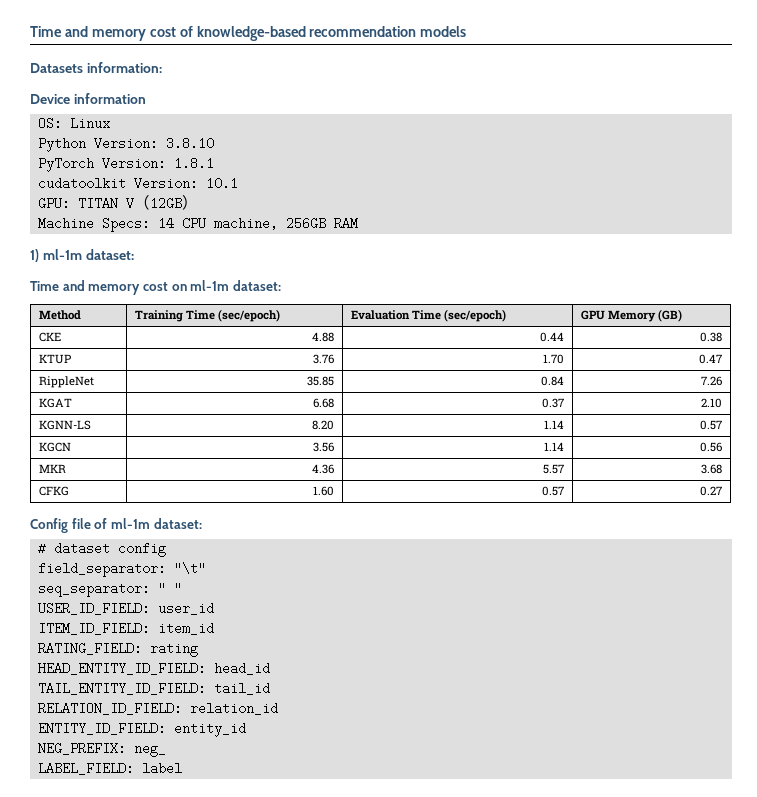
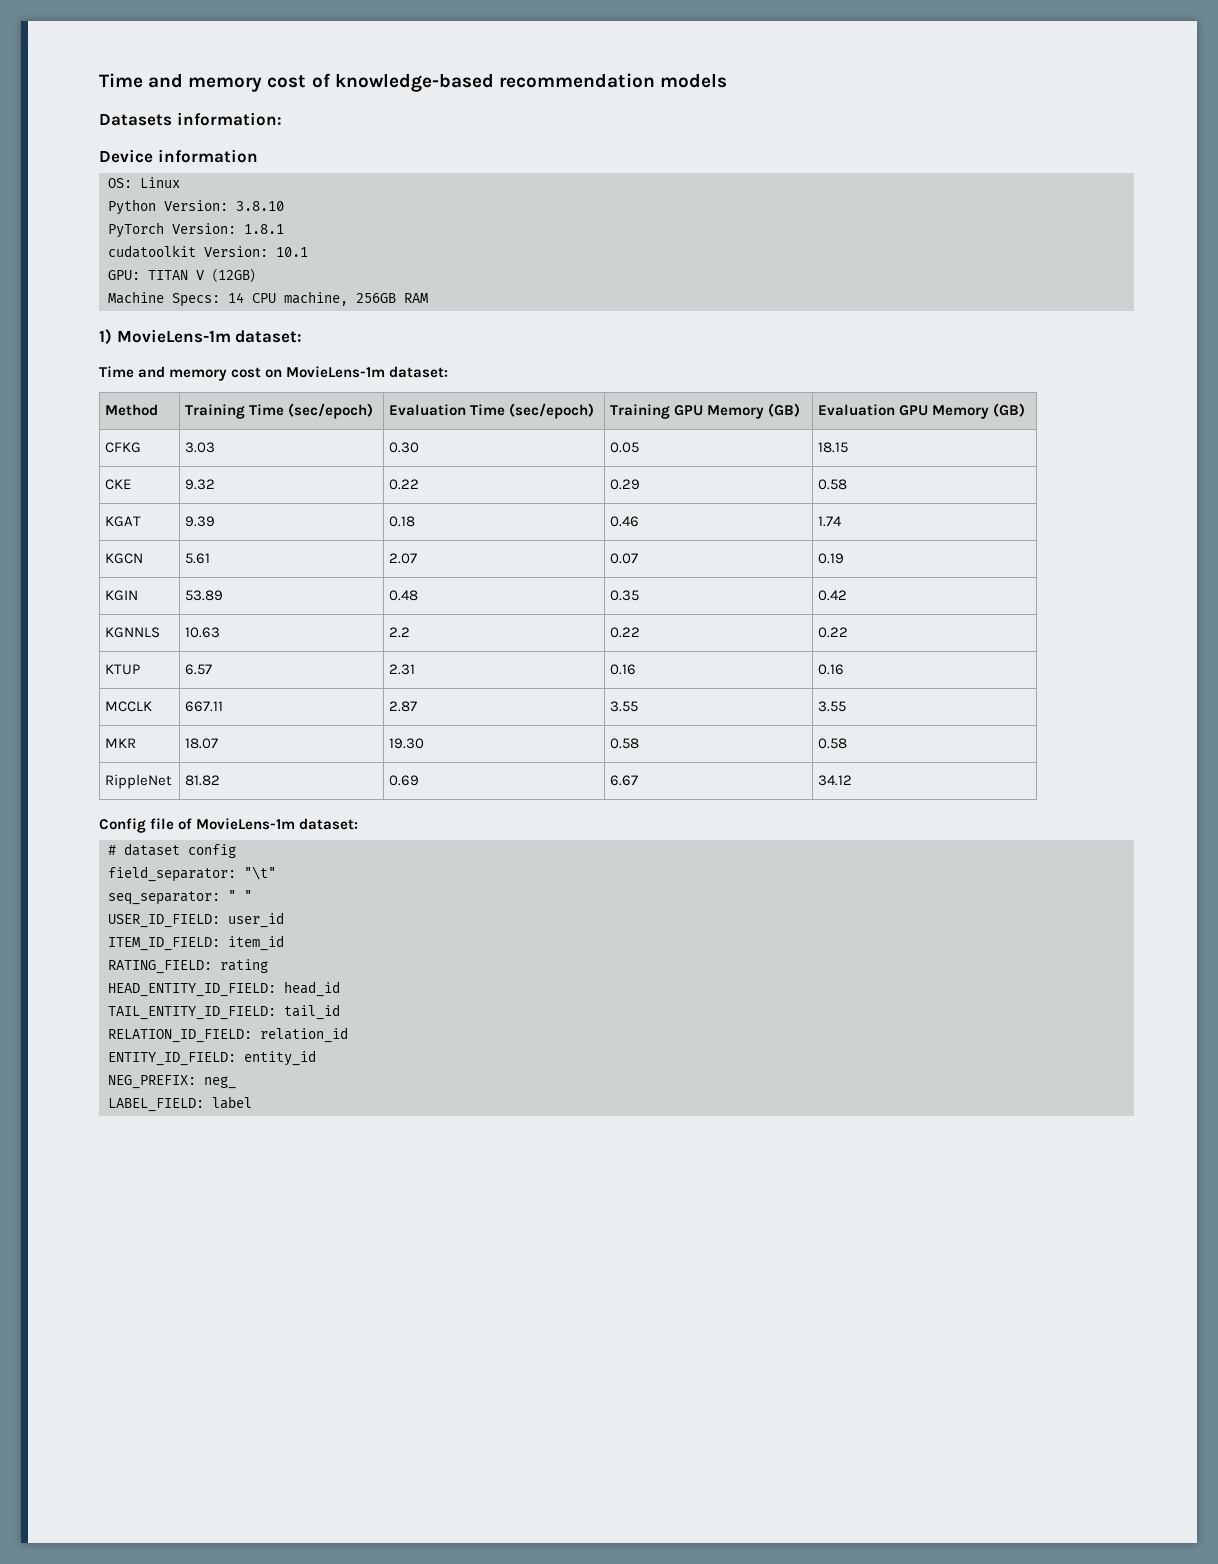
[42,249,82,260] ml-1m -> [116,329,231,343] MovieLens-1m
[190,280,230,291] ml-1m -> [286,366,386,378] MovieLens-1m
[580,309,683,322] [38,332,61,342] [312,332,335,342] [540,332,565,342] [700,332,723,342] [38,354,71,364] [313,354,335,364] [543,354,565,364] [699,354,723,364] [38,376,94,388] [307,376,335,386] [541,376,565,386] [701,376,723,386] [38,398,72,408] [313,398,335,408] [542,398,565,408] [701,398,723,408] [38,420,91,430] [312,420,335,430] [544,420,565,429] [700,420,723,430] [38,442,71,452] [313,442,335,452] [544,442,565,451] [700,442,723,452] [38,464,66,473] [312,464,335,474] [543,464,565,474] [701,464,723,474] [38,486,69,496] [313,486,335,496] [542,486,565,496] [700,486,723,496] GPU Memory (GB) // CKE | 4.88 | 0.44 | 0.38 // KTUP | 3.76 | 1.70 | 0.47 // RippleNet | 35.85 | 0.84 | 7.26 // KGAT | 6.68 | 0.37 | 2.10 // KGNN-LS | 8.20 | 1.14 | 0.57 // KGCN | 3.56 | 1.14 | 0.56 // MKR | 4.36 | 5.57 | 3.68 // CFKG | 1.60 | 0.57 | 0.27 -> [610,403,801,419] [818,403,1026,419] [105,442,142,453] [185,442,216,453] [389,442,420,453] [610,442,640,453] [818,442,849,453] [105,479,132,490] [185,479,216,490] [389,479,420,490] [610,479,641,490] [818,479,848,490] [105,516,142,527] [185,516,216,527] [389,516,416,527] [610,516,640,527] [818,516,843,527] [105,553,144,564] [185,553,211,564] [389,553,418,564] [610,553,639,564] [818,553,845,564] [105,590,139,601] [185,590,224,601] [389,590,419,601] [610,590,640,601] [818,590,848,601] [105,627,161,638] [185,627,221,638] [389,627,411,638] [610,627,641,638] [818,627,849,638] [105,664,141,675] [185,664,213,675] [389,664,416,675] [610,664,637,675] [818,664,845,675] [105,701,153,712] [185,701,224,712] [389,701,418,712] [610,701,639,712] [818,701,847,712] [105,738,137,748] [185,738,219,749] [389,738,425,749] [610,738,640,749] [818,738,848,749] [105,774,173,789] [185,775,221,786] [389,775,420,786] [610,775,639,786] [818,775,853,786] Training GPU Memory (GB) | Evaluation GPU Memory (GB) // CFKG | 3.03 | 0.30 | 0.05 | 18.15 // CKE | 9.32 | 0.22 | 0.29 | 0.58 // KGAT | 9.39 | 0.18 | 0.46 | 1.74 // KGCN | 5.61 | 2.07 | 0.07 | 0.19 // KGIN | 53.89 | 0.48 | 0.35 | 0.42 // KGNNLS | 10.63 | 2.2 | 0.22 | 0.22 // KTUP | 6.57 | 2.31 | 0.16 | 0.16 // MCCLK | 667.11 | 2.87 | 3.55 | 3.55 // MKR | 18.07 | 19.30 | 0.58 | 0.58 // RippleNet | 81.82 | 0.69 | 6.67 | 34.12
[110,518,150,529] ml-1m -> [196,818,296,830] MovieLens-1m

